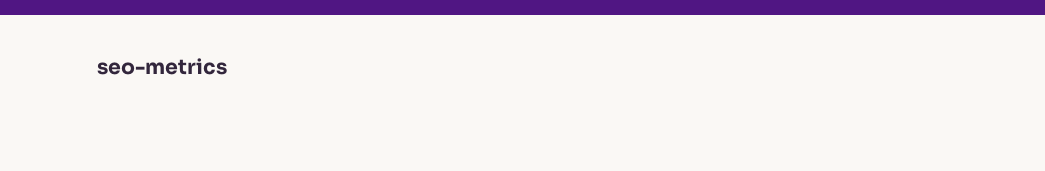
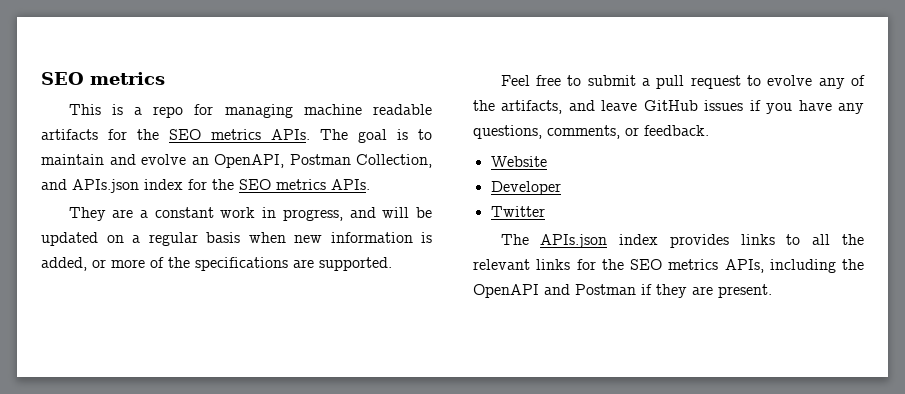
[97,58,227,75] seo-metrics -> [41,72,165,85] [68,104,432,118] [41,129,432,143] [41,154,432,168] [41,179,370,193] [68,207,432,221] [41,232,432,246] [41,257,392,271] [500,75,865,89] [473,100,865,114] [473,125,709,139] [490,156,547,167] [490,181,561,195] [490,206,545,217] [500,234,864,248] [473,259,864,273] [473,284,772,298] SEO metrics // This is a repo for managing machine readable artifacts for the SEO metrics APIs. The goal is to maintain and evolve an OpenAPI, Postman Collection, and APIs.json index for the SEO metrics APIs. // They are a constant work in progress, and will be updated on a regular basis when new information is added, or more of the specifications are supported. // Feel free to submit a pull request to evolve any of the artifacts, and leave GitHub issues if you have any questions, comments, or feedback. // Website // Developer // Twitter // The APIs.json index provides links to all the relevant links for the SEO metrics APIs, including the OpenAPI and Postman if they are present.

